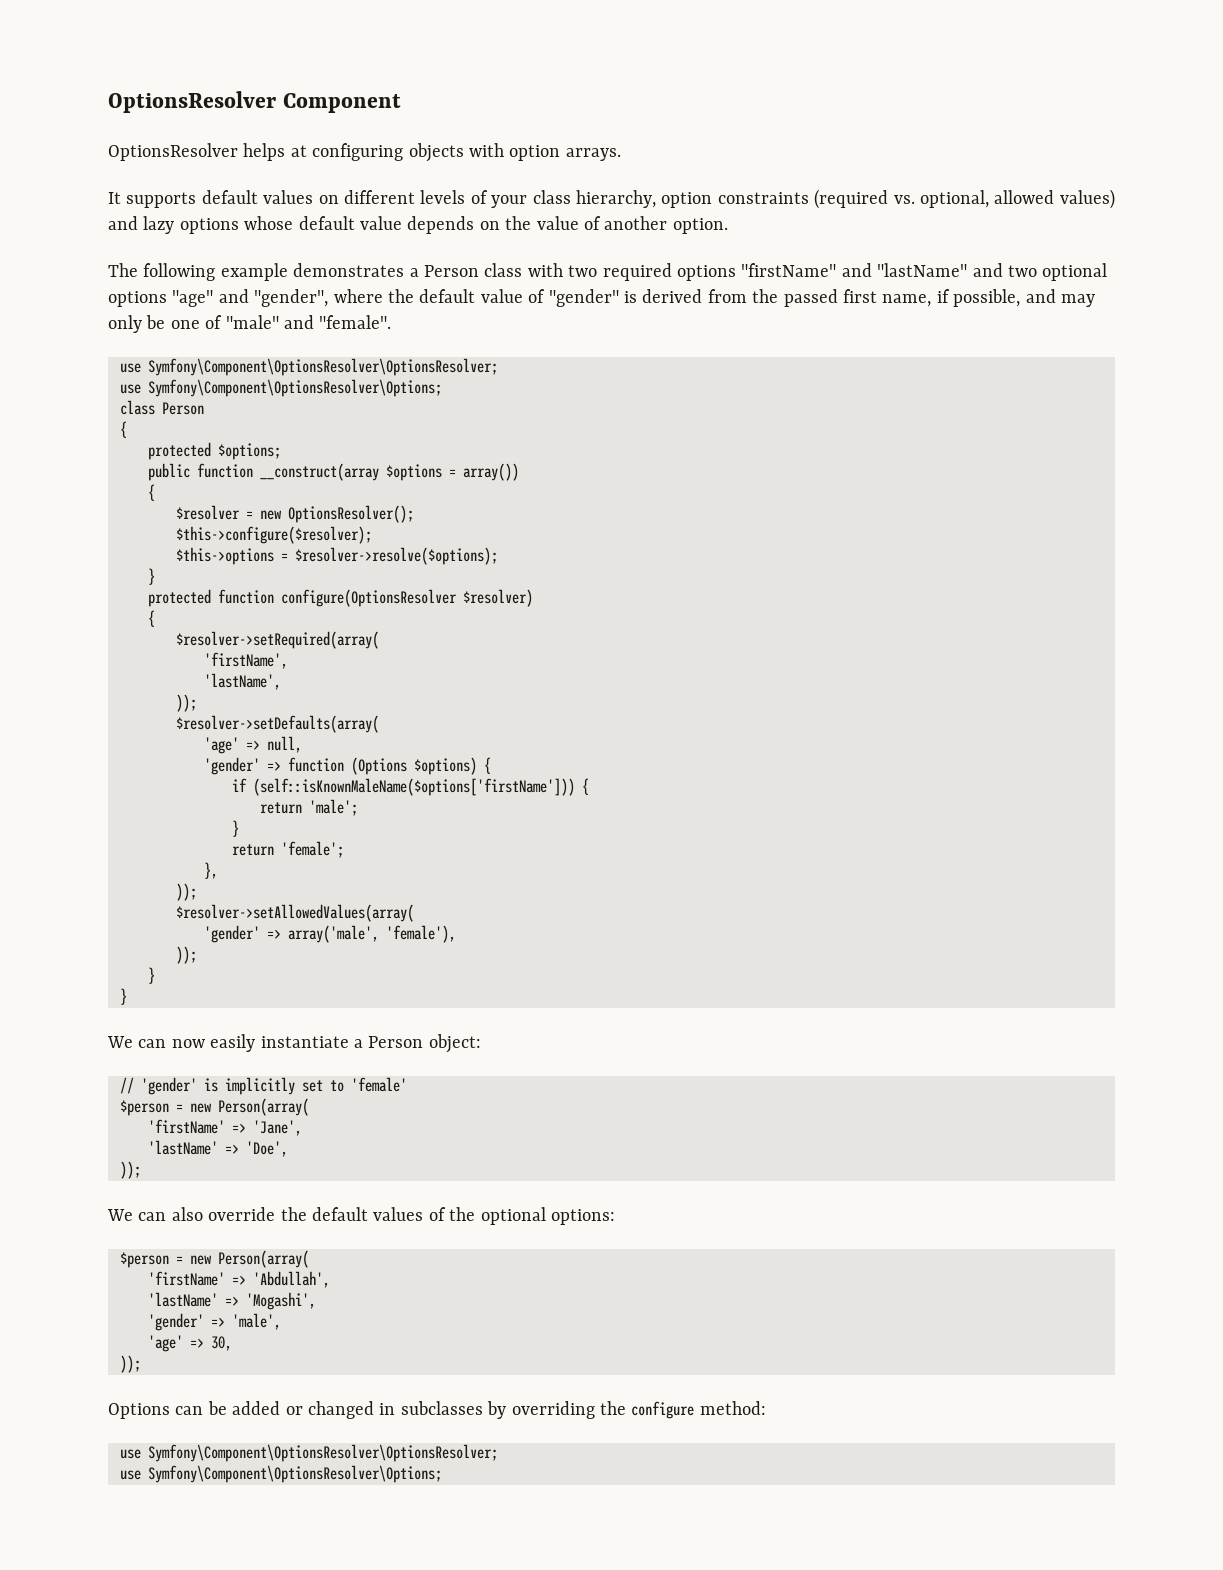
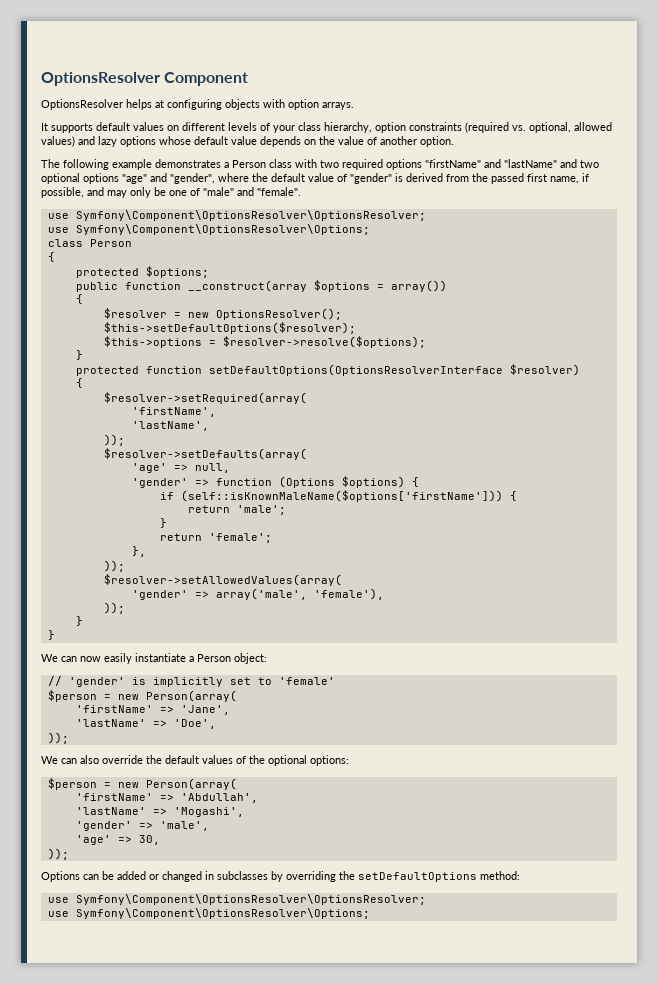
[176,526,372,544] $this->configure($resolver); -> [103,322,356,334] $this->setDefaultOptions($resolver);
[281,589,457,607] configure(OptionsResolver -> [208,364,503,376] setDefaultOptions(OptionsResolverInterface
[631,1401,695,1419] configure -> [358,872,477,882] setDefaultOptions

